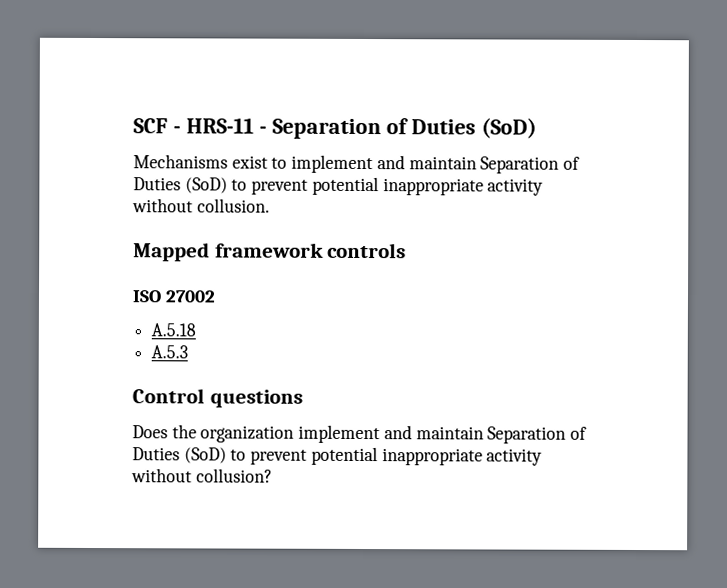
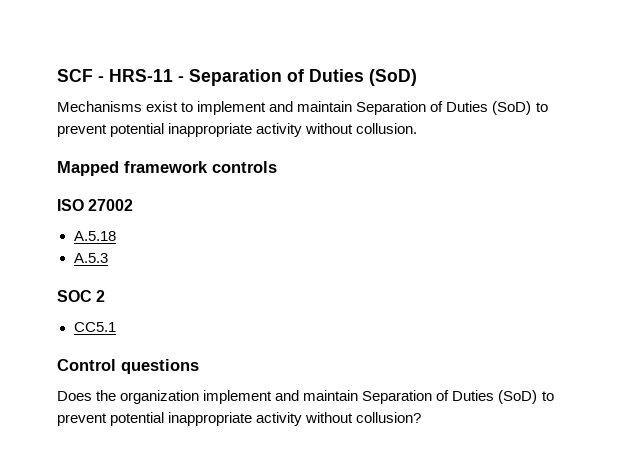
(189, 352) none -> [57,290,106,302] [73,322,116,332] // SOC 2 // CC5.1

